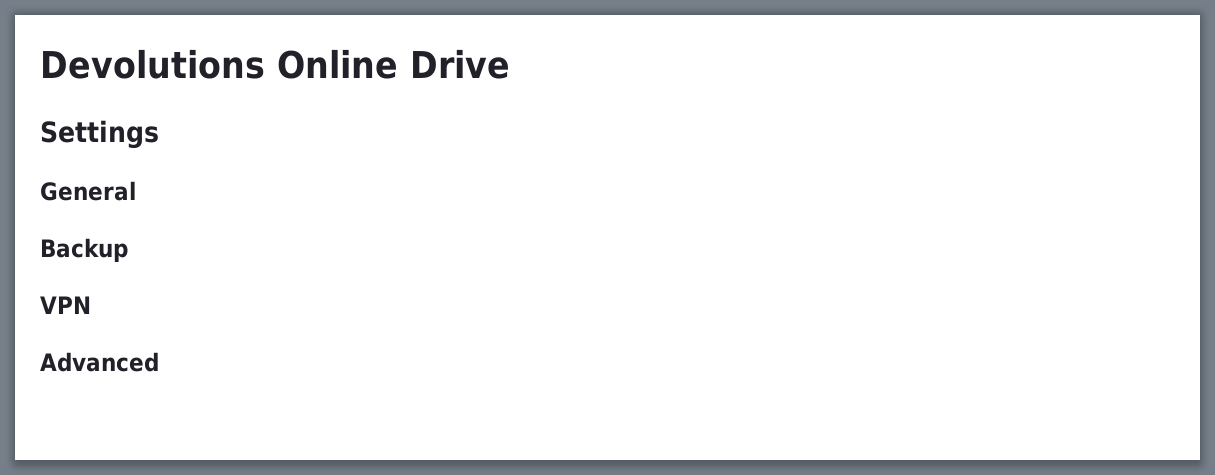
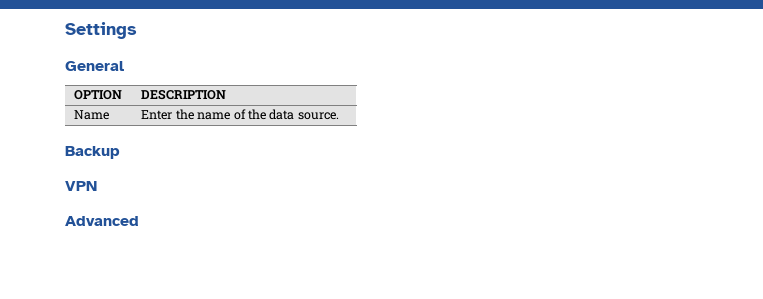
[40,49,510,79] Devolutions Online Drive // -> (65, 30) none
(136, 191) none -> [74,90,123,100] [141,89,227,100] [74,110,110,120] [141,109,339,120] // OPTION | DESCRIPTION // Name | Enter the name of the data source.

